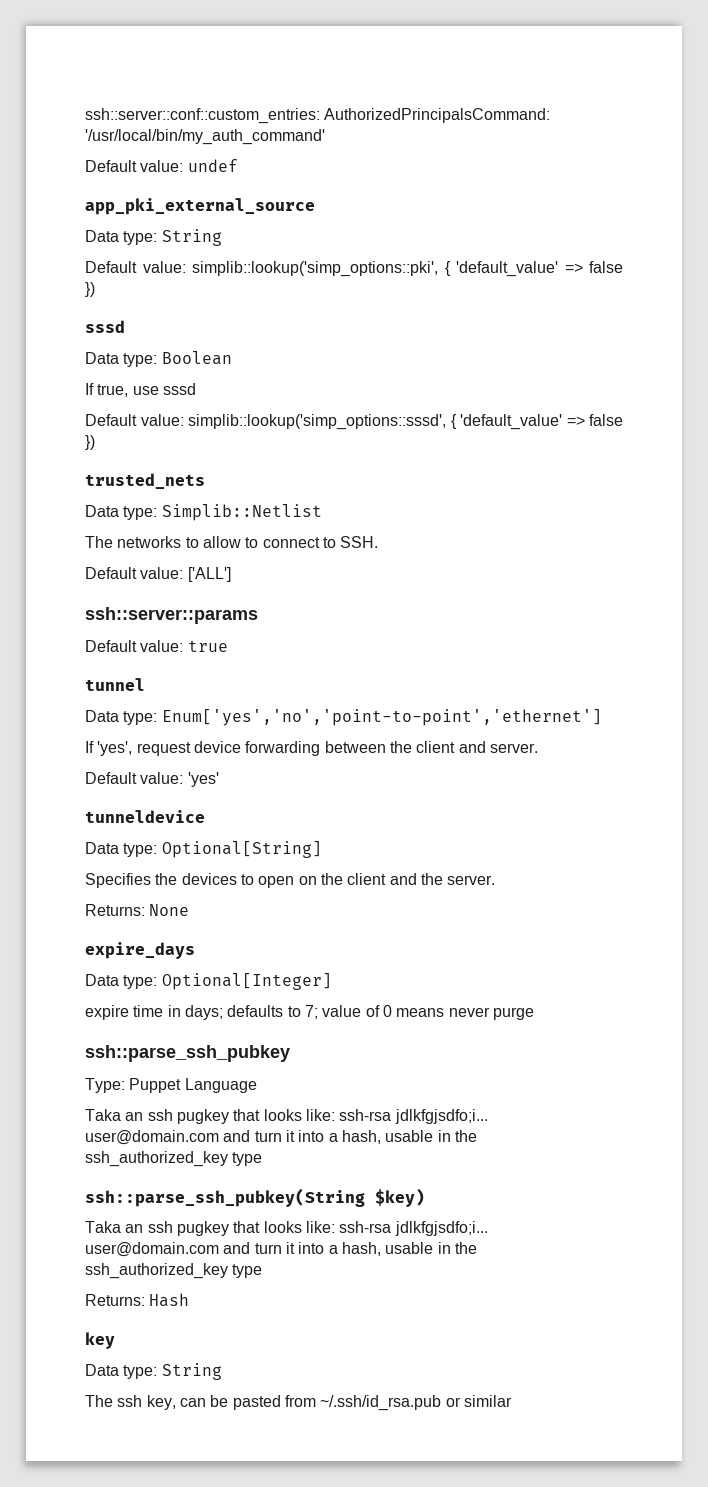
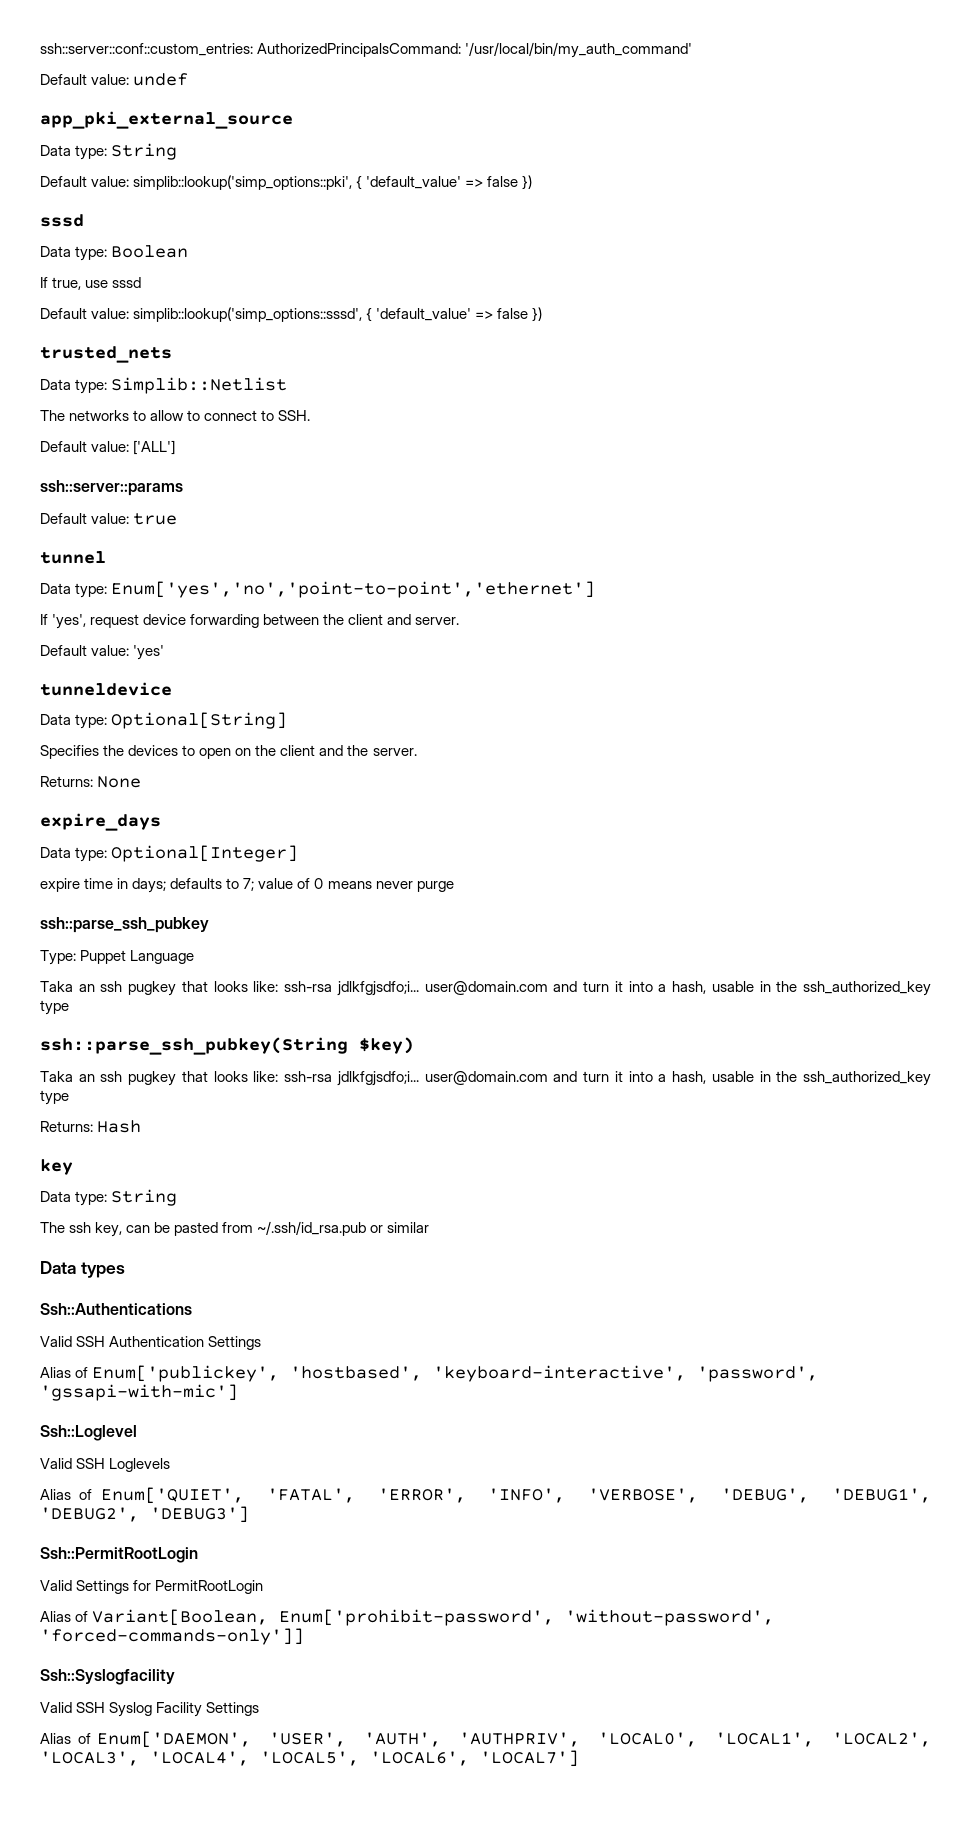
(512, 1401) none -> [40,1261,125,1278] [40,1303,192,1315] [40,1336,262,1350] [40,1365,819,1382] [40,1384,238,1401] [40,1425,137,1441] [40,1458,171,1472] [40,1487,931,1504] [40,1506,249,1523] [40,1547,198,1563] [40,1580,264,1594] [40,1609,775,1626] [40,1628,304,1645] [40,1669,175,1685] [40,1702,260,1717] [40,1731,931,1748] [40,1750,579,1767] // Data types // Ssh::Authentications // Valid SSH Authentication Settings // Alias of Enum['publickey', 'hostbased', 'keyboard-interactive', 'password', 'gssapi-with-mic'] // Ssh::Loglevel // Valid SSH Loglevels // Alias of Enum['QUIET', 'FATAL', 'ERROR', 'INFO', 'VERBOSE', 'DEBUG', 'DEBUG1', 'DEBUG2', 'DEBUG3'] // Ssh::PermitRootLogin // Valid Settings for PermitRootLogin // Alias of Variant[Boolean, Enum['prohibit-password', 'without-password', 'forced-commands-only']] // Ssh::Syslogfacility // Valid SSH Syslog Facility Settings // Alias of Enum['DAEMON', 'USER', 'AUTH', 'AUTHPRIV', 'LOCAL0', 'LOCAL1', 'LOCAL2', 'LOCAL3', 'LOCAL4', 'LOCAL5', 'LOCAL6', 'LOCAL7']

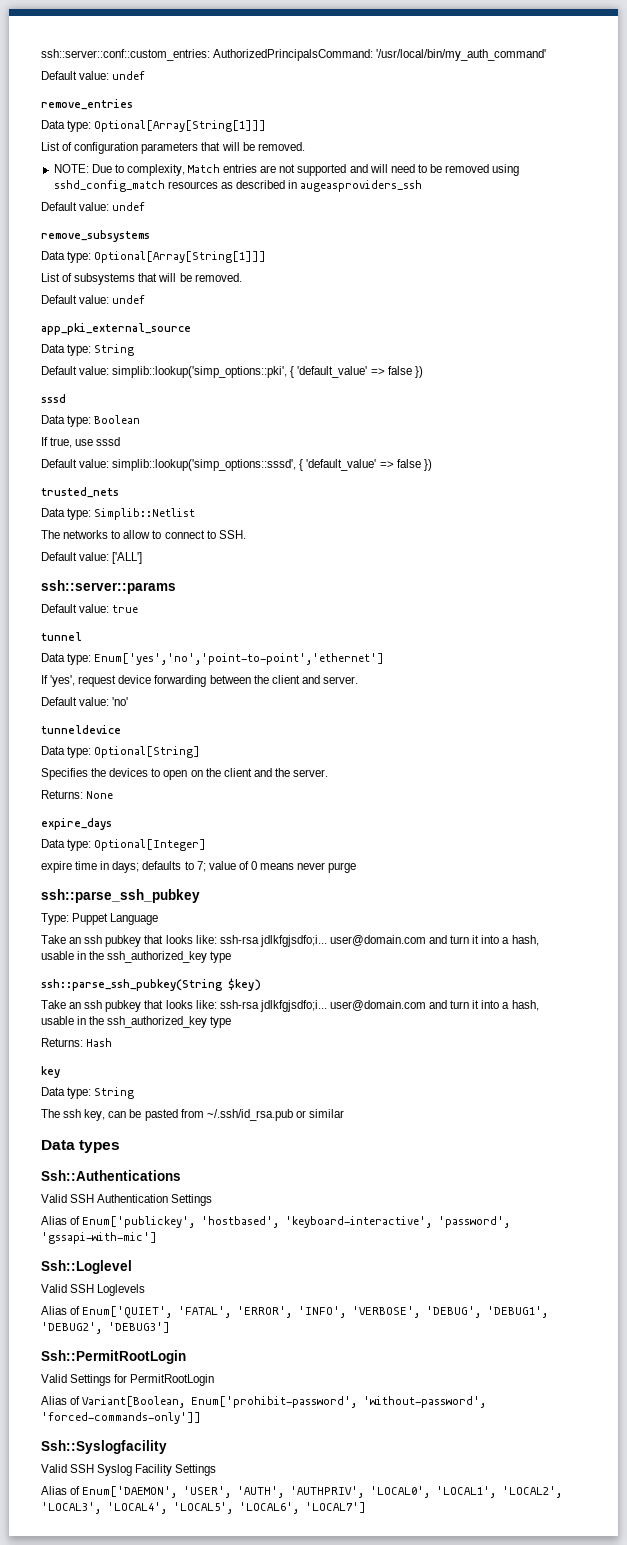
(189, 79) none -> [41,99,133,110] [41,120,267,132] [41,142,305,154] [53,164,520,176] [53,180,423,192] [41,202,146,211] [41,230,150,242] [41,251,267,263] [41,273,242,285] [41,295,146,304] // remove_entries // Data type: Optional[Array[String[1]]] // List of configuration parameters that will be removed. // NOTE: Due to complexity, Match entries are not supported and will need to be removed using sshd_config_match resources as described in augeasproviders_ssh // Default value: undef // remove_subsystems // Data type: Optional[Array[String[1]]] // List of subsystems that will be removed. // Default value: undef
[133,645,165,660] 'yes' -> [112,697,129,706] 'no'
[40,981,177,996] Taka an ssh pugkey -> [41,935,142,947] Take an ssh pubkey
[40,1071,177,1086] Taka an ssh pugkey -> [41,1000,142,1012] Take an ssh pubkey

